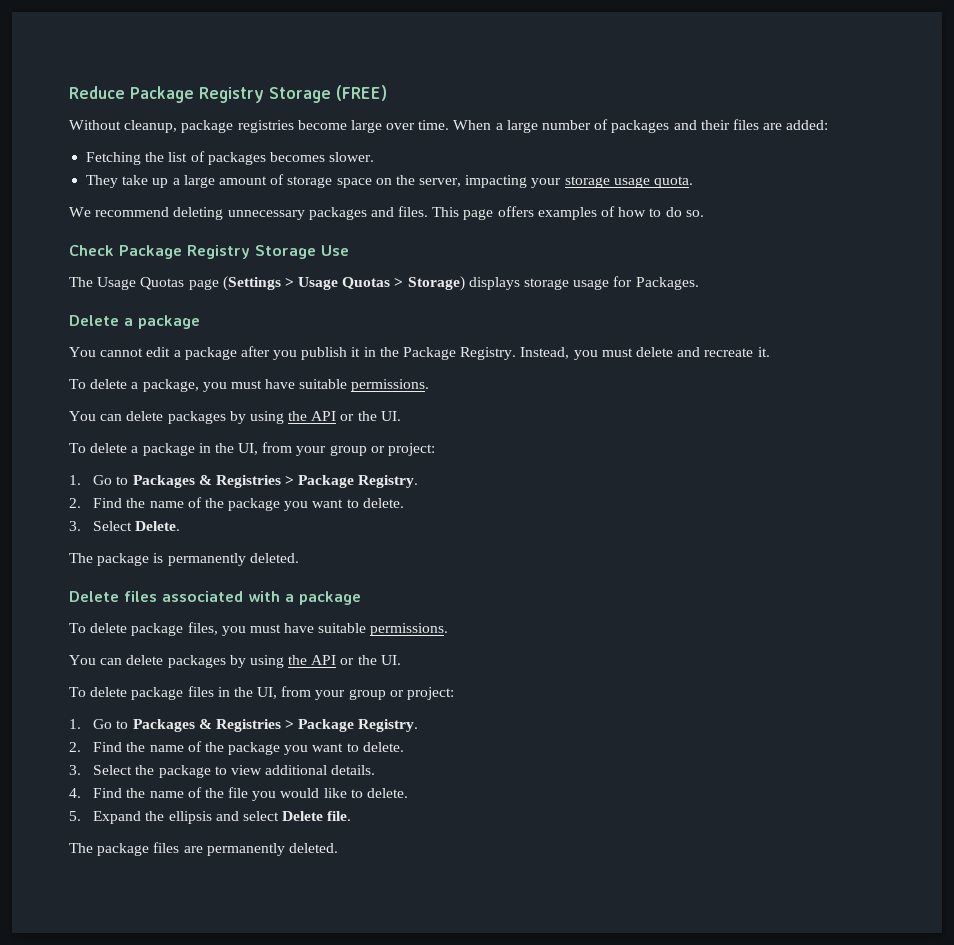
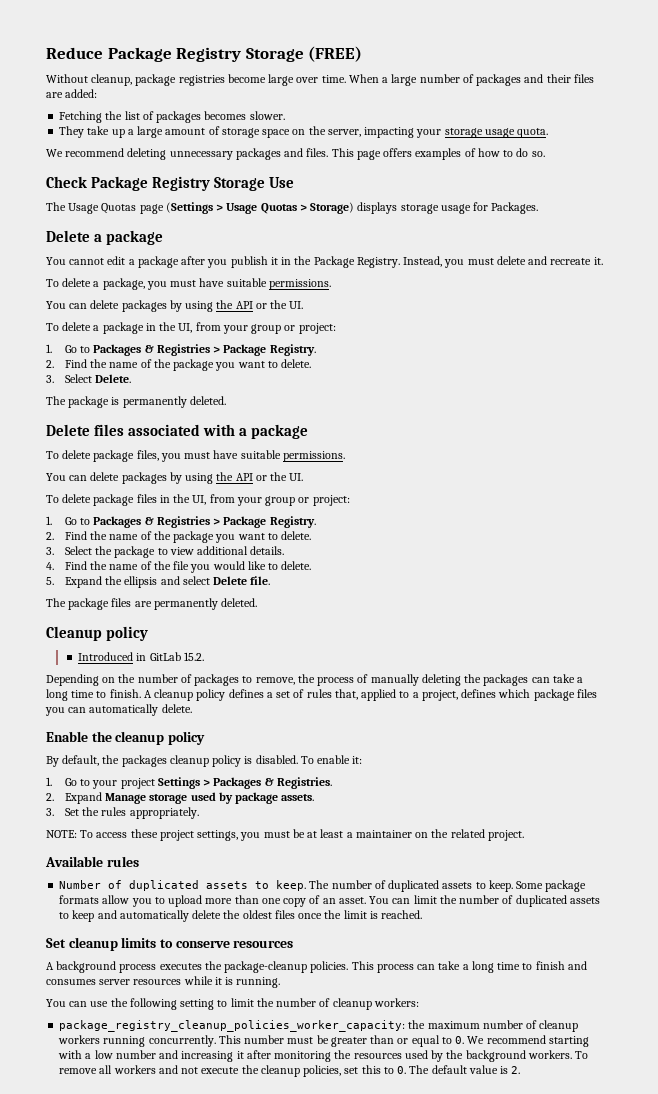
(338, 848) none -> [46,626,149,641] [78,652,204,661] [46,674,584,686] [46,689,597,701] [45,704,192,716] [46,731,205,745] [46,755,363,767] [46,777,332,789] [46,792,315,804] [46,807,199,819] [46,829,524,841] [45,856,139,867] [59,880,587,892] [59,895,600,907] [59,910,423,922] [46,937,294,951] [46,961,587,973] [46,976,281,988] [46,998,419,1010] [59,1020,579,1032] [58,1035,589,1047] [58,1050,589,1062] [59,1065,521,1077] // Cleanup policy // Introduced in GitLab 15.2. // Depending on the number of packages to remove, the process of manually deleting the packages can take a long time to finish. A cleanup policy defines a set of rules that, applied to a project, defines which package files you can automatically delete. // Enable the cleanup policy // By default, the packages cleanup policy is disabled. To enable it: // 1. Go to your project Settings > Packages & Registries. // 2. Expand Manage storage used by package assets. // 3. Set the rules appropriately. // NOTE: To access these project settings, you must be at least a maintainer on the related project. // Available rules // Number of duplicated assets to keep. The number of duplicated assets to keep. Some package formats allow you to upload more than one copy of an asset. You can limit the number of duplicated assets to keep and automatically delete the oldest files once the limit is reached. // Set cleanup limits to conserve resources // A background process executes the package-cleanup policies. This process can take a long time to finish and consumes server resources while it is running. // You can use the following setting to limit the number of cleanup workers: // package_registry_cleanup_policies_worker_capacity: the maximum number of cleanup workers running concurrently. This number must be greater than or equal to 0. We recommend starting with a low number and increasing it after monitoring the resources used by the background workers. To remove all workers and not execute the cleanup policies, set this to 0. The default value is 2.

